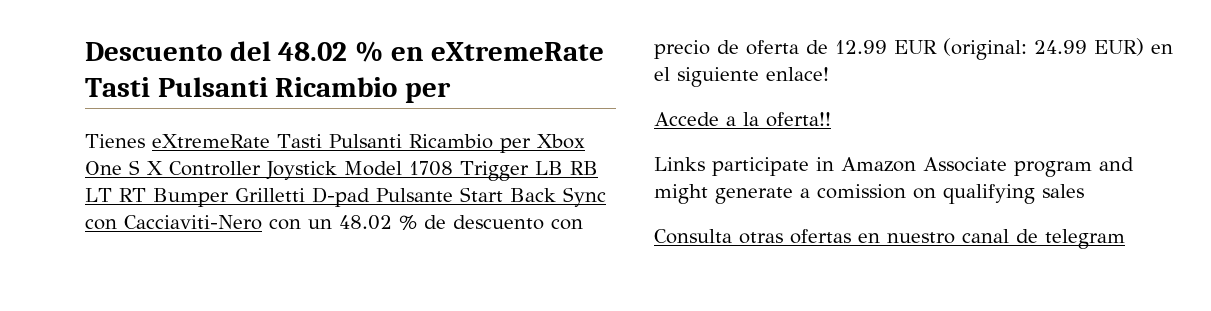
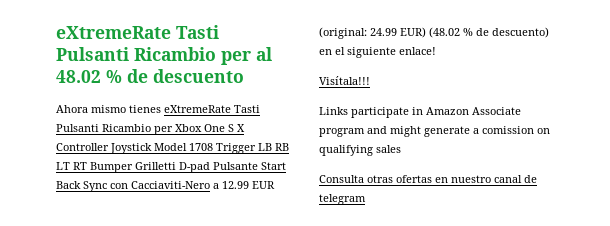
[85,41,605,62] [85,77,452,103] [85,134,145,148] Descuento del 48.02 % en eXtremeRate Tasti Pulsanti Ricambio per // Tienes -> [56,25,219,39] [56,47,272,65] [56,69,244,83] [56,105,161,113] eXtremeRate Tasti Pulsanti Ricambio per al 48.02 % de descuento // Ahora mismo tienes
[269,215,583,230] [654,40,828,59] con un 48.02 % de descuento con precio de oferta de -> [213,183,219,189] a
(1144, 47) none -> [429,27,549,38] (48.02 % de descuento)
[654,112,831,127] Accede a la oferta!! -> [319,76,370,85] Visítala!!!

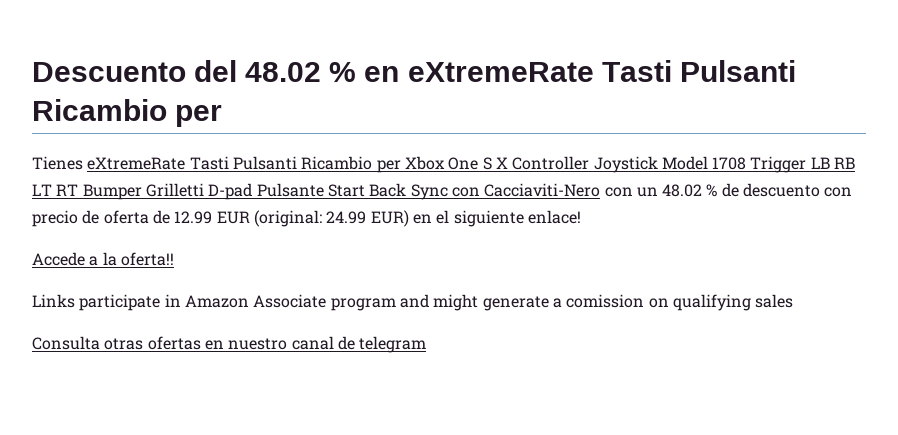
[56,25,219,39] [56,47,272,65] [56,69,244,83] [56,105,161,113] eXtremeRate Tasti Pulsanti Ricambio per al 48.02 % de descuento // Ahora mismo tienes -> [32,60,796,82] [32,99,223,127] [32,156,83,170] Descuento del 48.02 % en eXtremeRate Tasti Pulsanti Ricambio per // Tienes
[213,183,219,189] a -> [604,183,853,197] [32,210,170,227] con un 48.02 % de descuento con precio de oferta de
[429,27,549,38] (48.02 % de descuento) -> (409, 218) none
[319,76,370,85] Visítala!!! -> [32,252,174,266] Accede a la oferta!!

